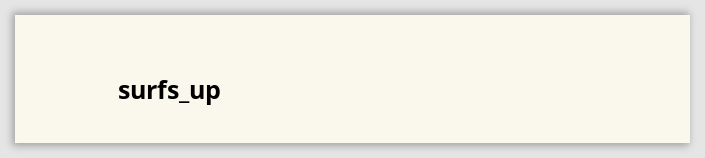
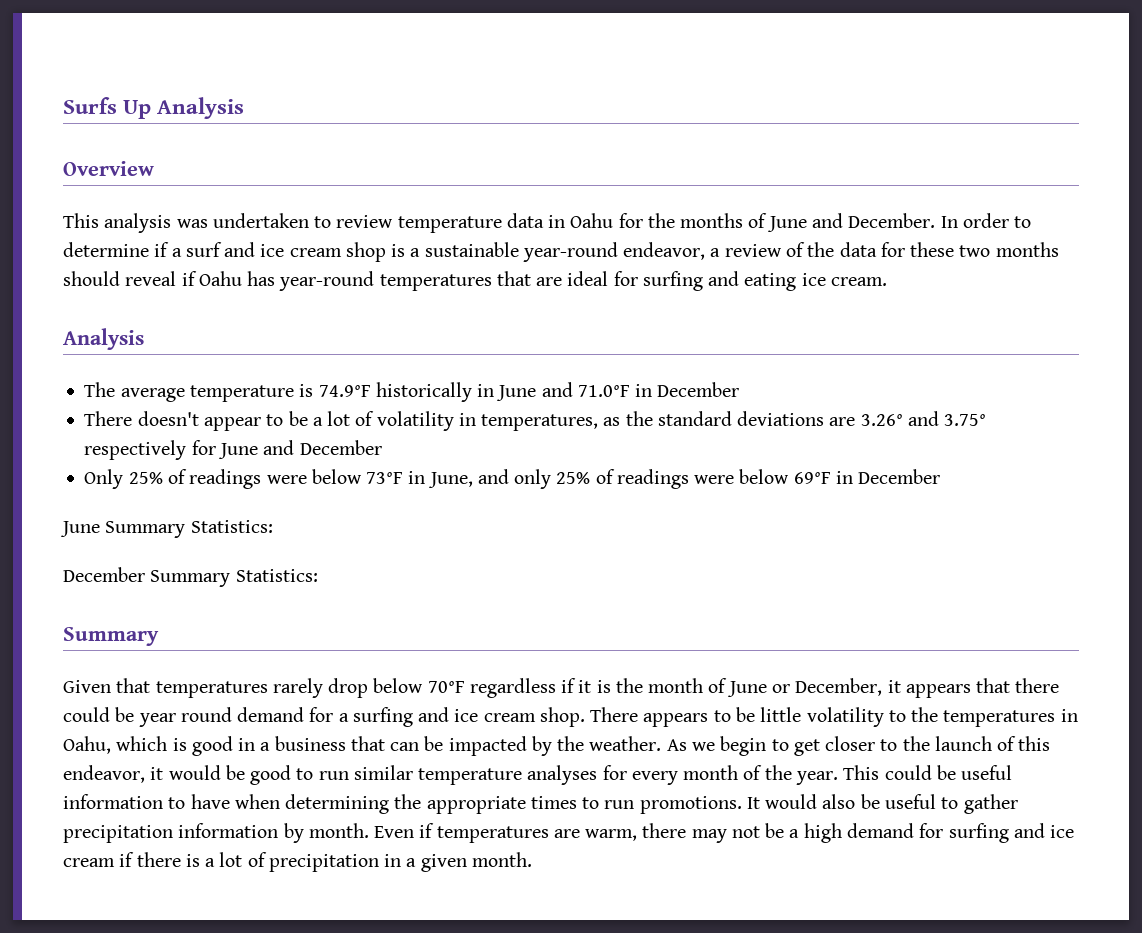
[118,80,221,105] surfs_up -> [63,97,245,119] [63,161,154,176] [63,213,1032,233] [63,242,1059,262] [63,271,887,291] [63,328,144,350] [84,382,740,402] [84,411,987,431] [84,440,382,460] [84,469,941,489] [60,520,273,538] [63,567,318,587] [63,627,159,646] [63,678,1060,698] [63,707,1078,727] [63,736,1051,756] [63,765,1013,785] [63,794,1018,814] [63,823,1075,843] [63,852,532,872] Surfs Up Analysis // Overview // This analysis was undertaken to review temperature data in Oahu for the months of June and December. In order to determine if a surf and ice cream shop is a sustainable year-round endeavor, a review of the data for these two months should reveal if Oahu has year-round temperatures that are ideal for surfing and eating ice cream. // Analysis // The average temperature is 74.9°F historically in June and 71.0°F in December // There doesn't appear to be a lot of volatility in temperatures, as the standard deviations are 3.26° and 3.75° respectively for June and December // Only 25% of readings were below 73°F in June, and only 25% of readings were below 69°F in December // June Summary Statistics: // December Summary Statistics: // Summary // Given that temperatures rarely drop below 70°F regardless if it is the month of June or December, it appears that there could be year round demand for a surfing and ice cream shop. There appears to be little volatility to the temperatures in Oahu, which is good in a business that can be impacted by the weather. As we begin to get closer to the launch of this endeavor, it would be good to run similar temperature analyses for every month of the year. This could be useful information to have when determining the appropriate times to run promotions. It would also be useful to gather precipitation information by month. Even if temperatures are warm, there may not be a high demand for surfing and ice cream if there is a lot of precipitation in a given month.

